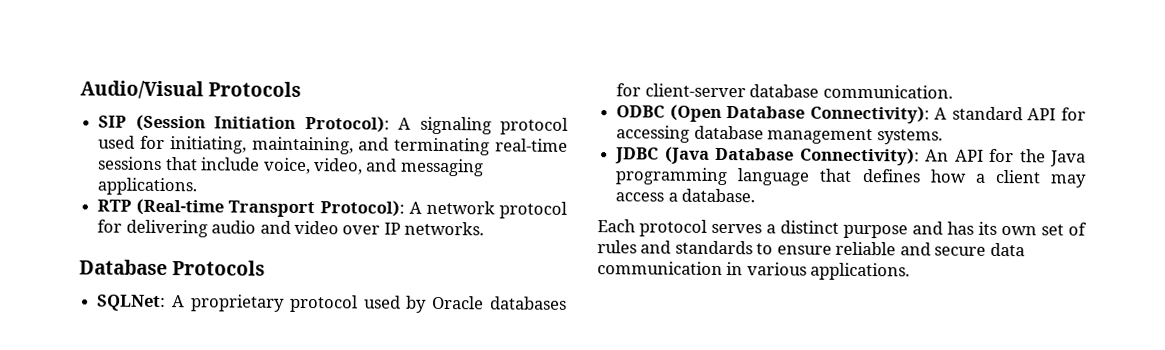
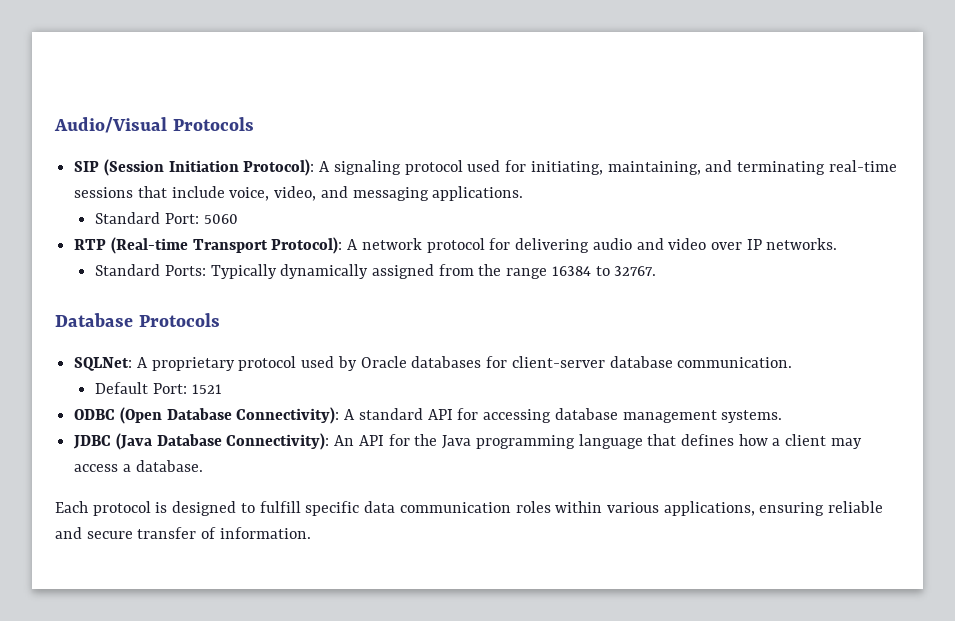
(198, 186) none -> [95,212,238,224] // Standard Port: 5060
(485, 228) none -> [95,264,657,279] // Standard Ports: Typically dynamically assigned from the range 16384 to 32767.
(953, 91) none -> [95,382,222,394] // Default Port: 1521
[711,220,1087,239] [597,240,1025,257] [597,261,911,281] serves a distinct purpose and has its own set of rules and standards to ensure reliable and secure data communication in various applications. -> [155,501,884,516] [55,527,311,539] is designed to fulfill specific data communication roles within various applications, ensuring reliable and secure transfer of information.

